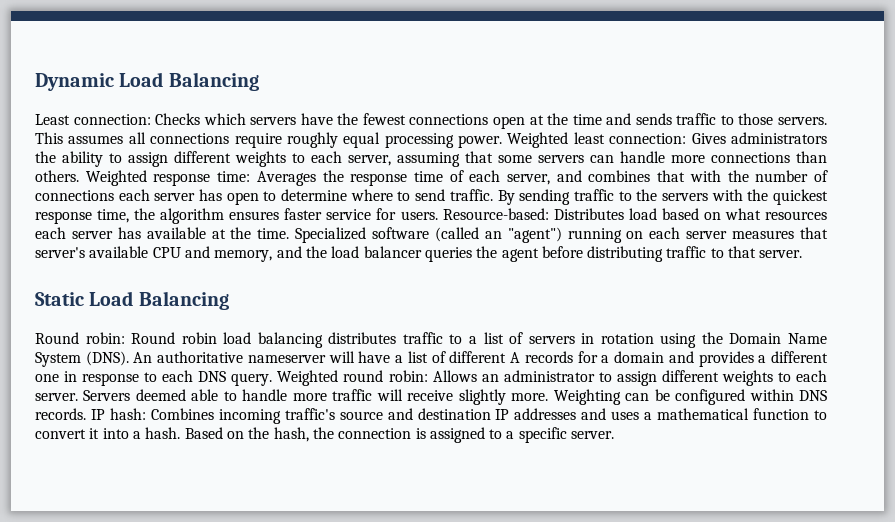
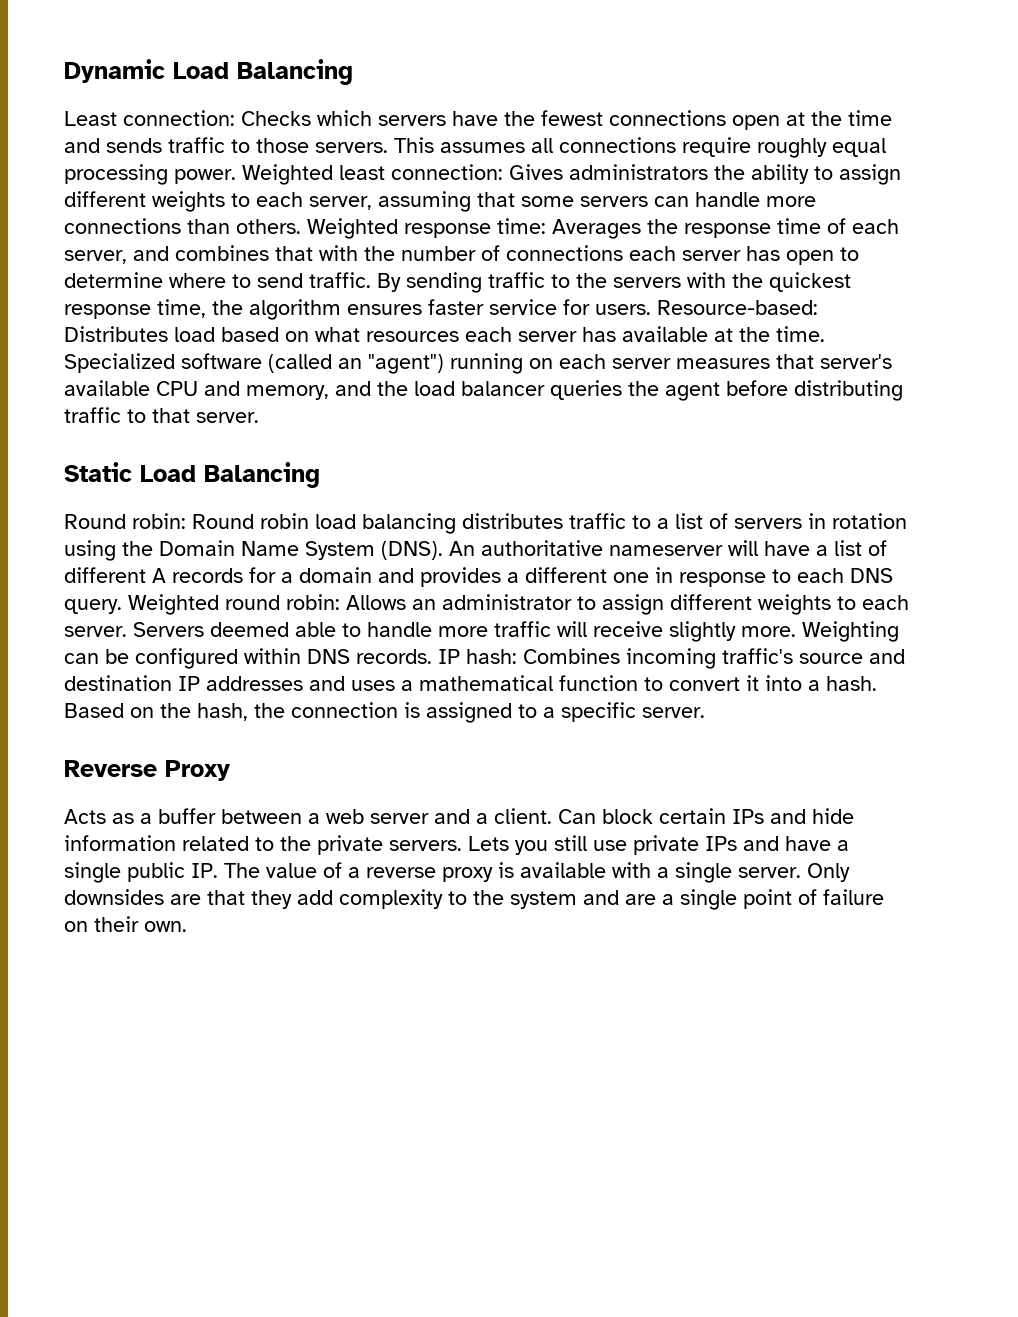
(615, 435) none -> [64,760,230,781] [64,808,854,824] [64,835,849,855] [64,862,850,883] [64,889,884,910] [64,916,187,932] // Reverse Proxy // Acts as a buffer between a web server and a client. Can block certain IPs and hide information related to the private servers. Lets you still use private IPs and have a single public IP. The value of a reverse proxy is available with a single server. Only downsides are that they add complexity to the system and are a single point of failure on their own.

